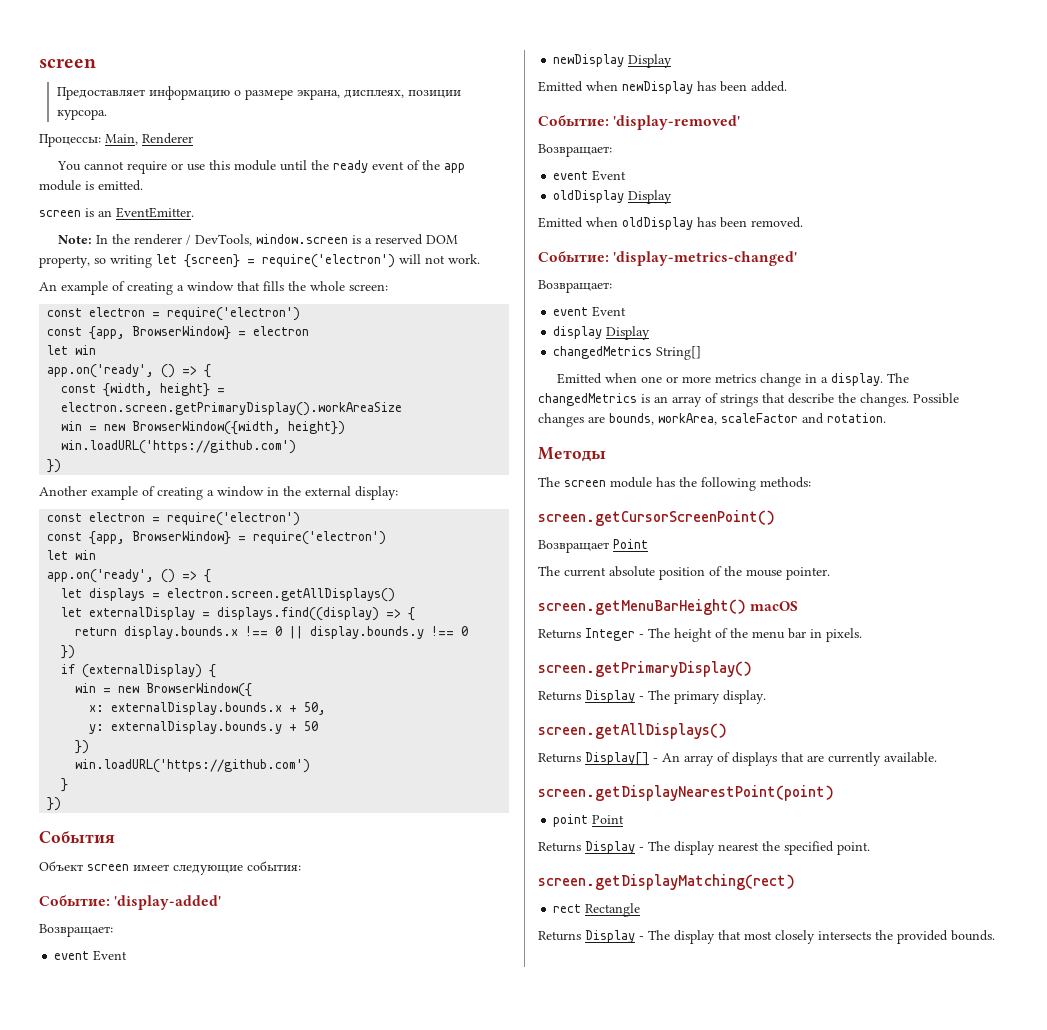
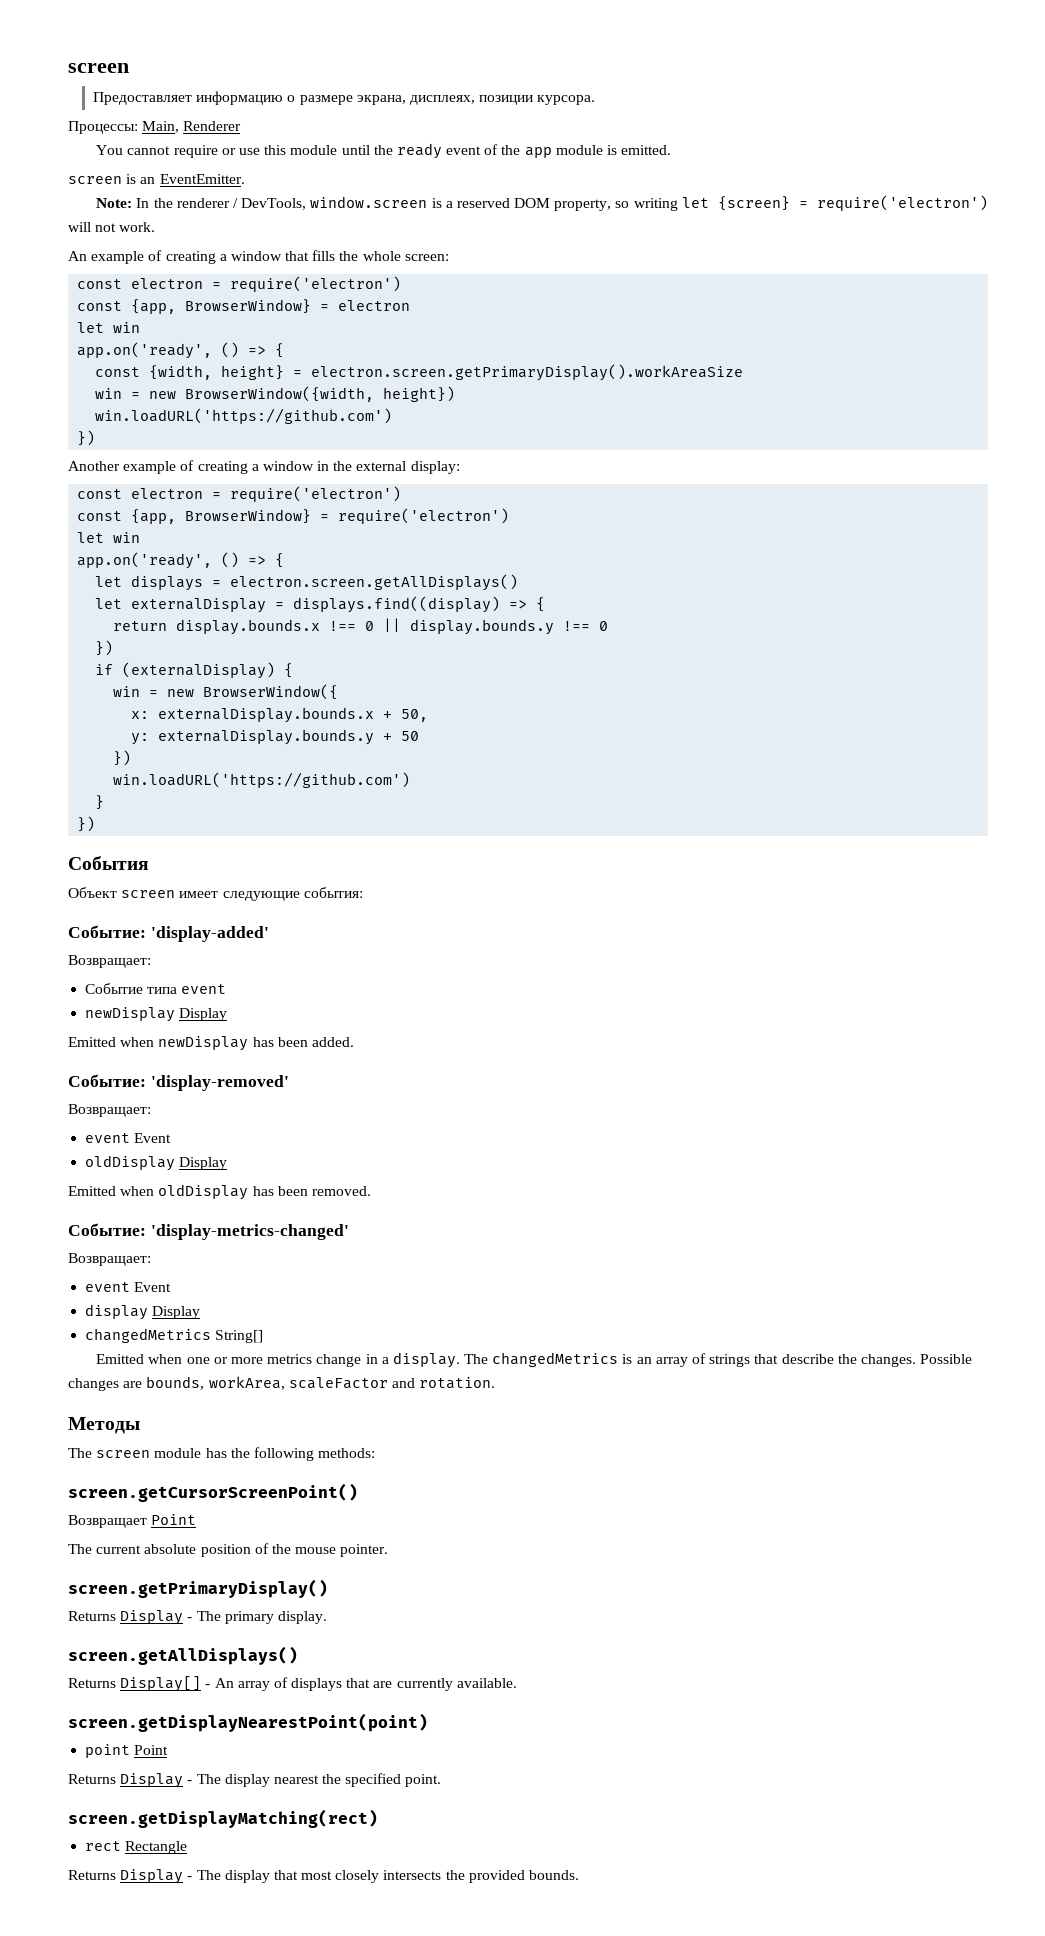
[54,950,128,961] event Event -> [85,983,227,994] Событие типа event
[538,599,799,615] [538,628,862,642] // screen.getMenuBarHeight() macOS // Returns Integer - The height of the menu bar in pixels. -> (389, 1550) none

